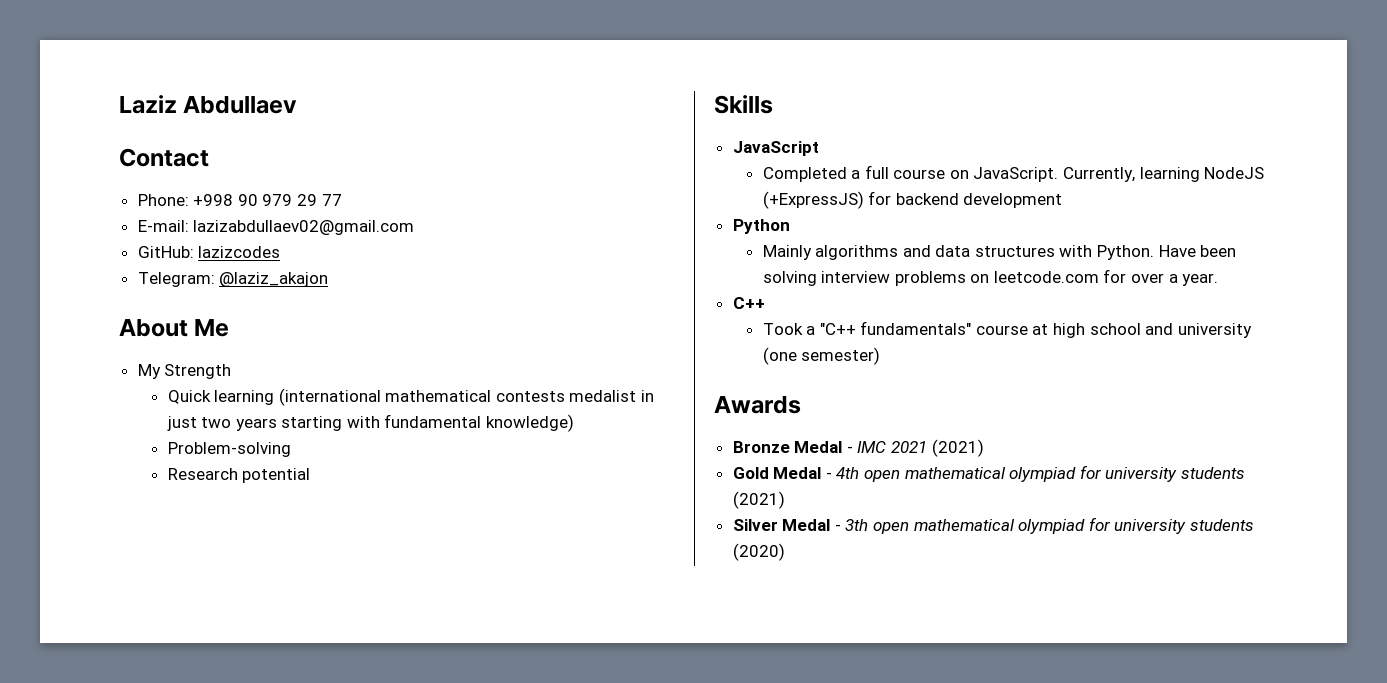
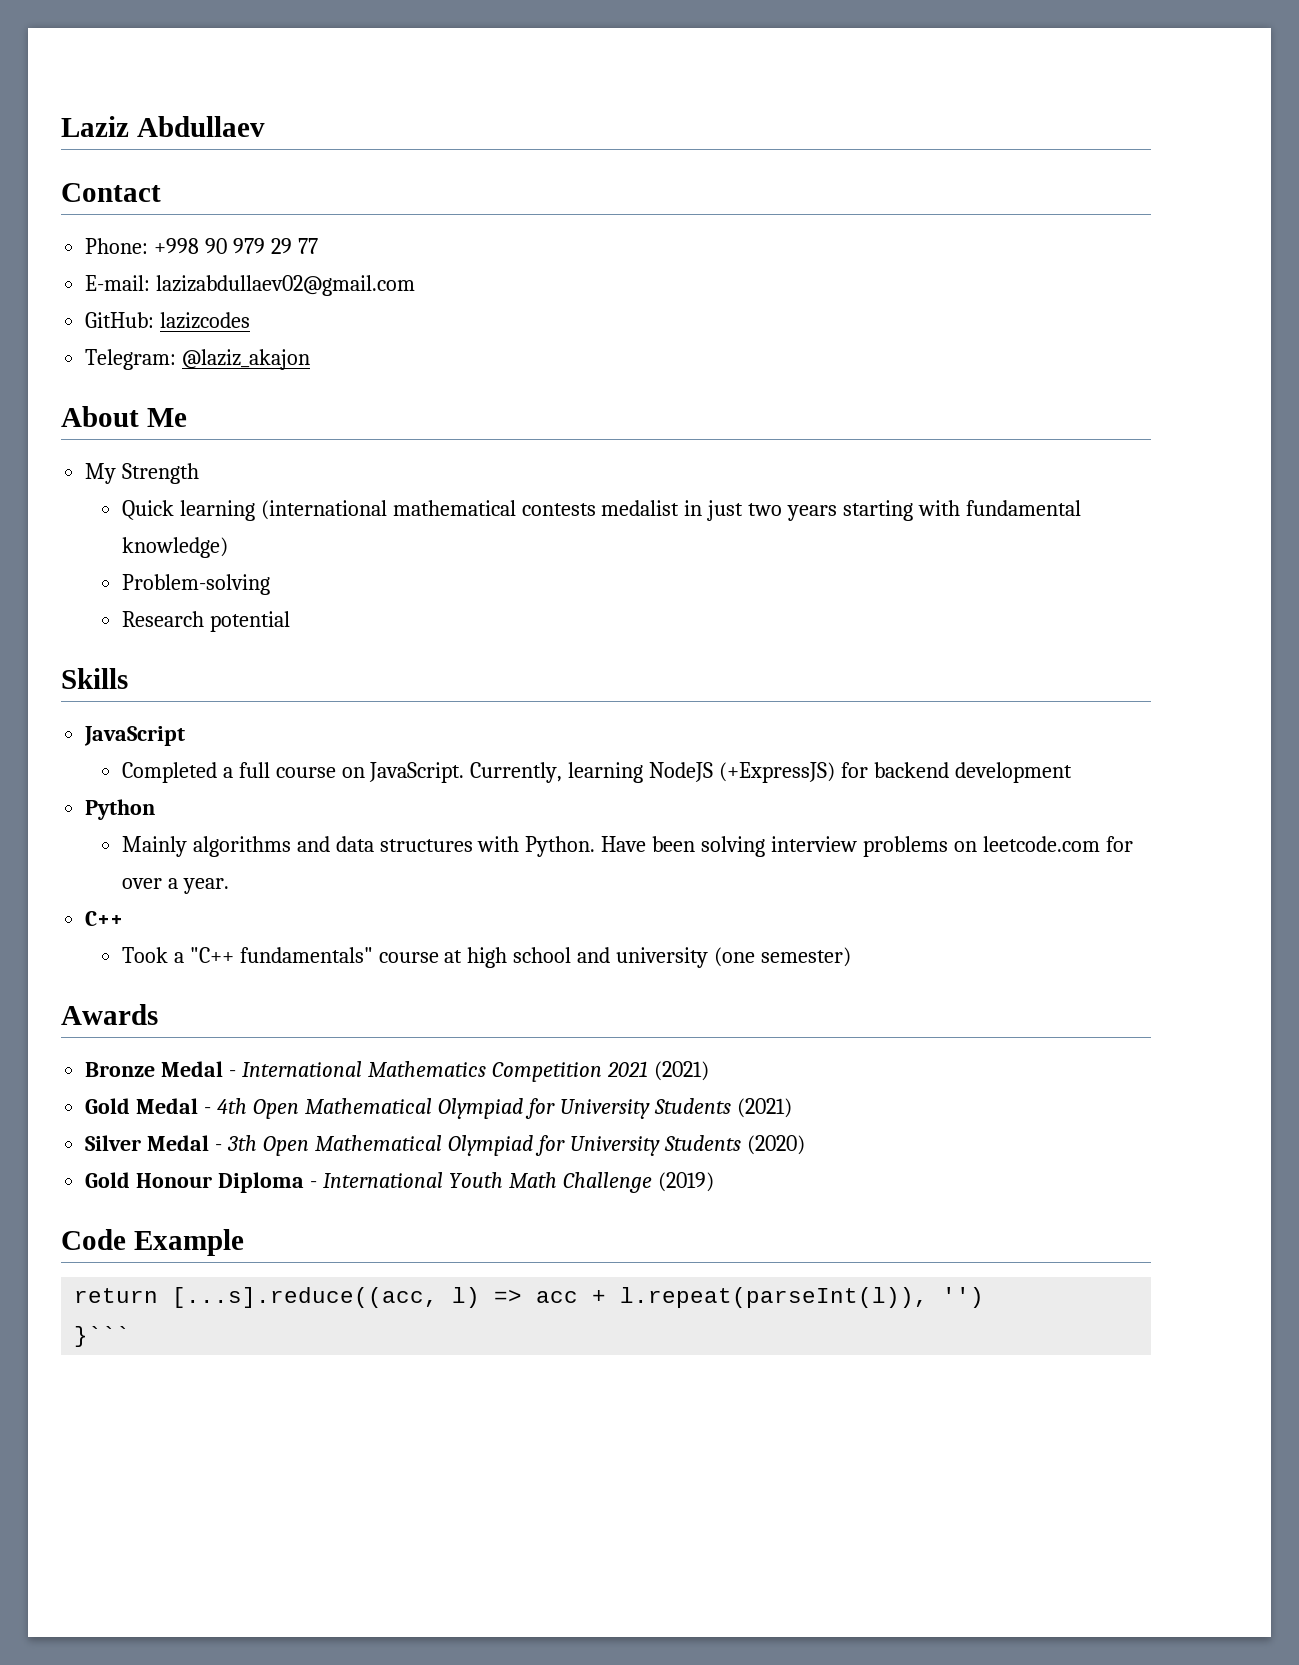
[857,441,887,453] IMC -> [242,1061,602,1082] International Mathematics Competition
[864,465,1246,482] open mathematical olympiad for university students -> [252,1098,731,1119] Open Mathematical Olympiad for University Students
[873,517,1255,534] [732,543,785,561] open mathematical olympiad for university students (2020) -> [262,1135,805,1156] [85,1172,714,1193] [61,1229,244,1256] [74,1287,985,1308] [74,1326,131,1347] Open Mathematical Olympiad for University Students (2020) // Gold Honour Diploma - International Youth Math Challenge (2019) // Code Example // return [...s].reduce((acc, l) => acc + l.repeat(parseInt(l)), '') // }```

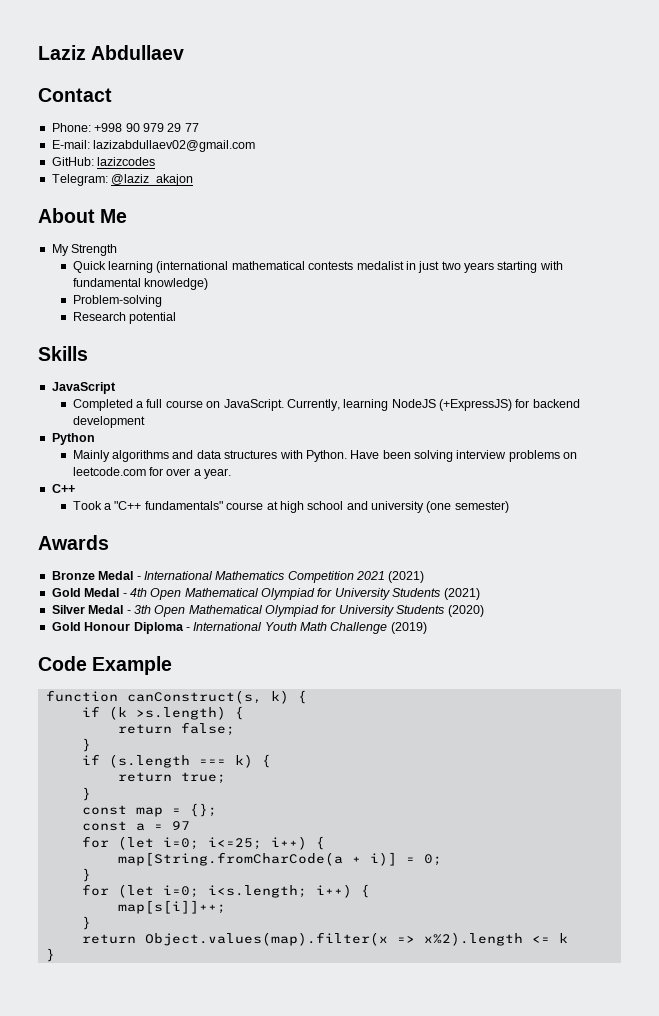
[74,1287,985,1308] [74,1326,131,1347] return [...s].reduce((acc, l) => acc + l.repeat(parseInt(l)), '') // }``` -> [45,690,307,704] [81,706,244,720] [117,722,235,736] [81,738,91,752] [81,754,271,768] [117,772,226,784] [81,787,91,801] [81,803,217,817] [81,821,190,831] [81,836,325,850] [117,852,442,866] [81,868,91,882] [81,884,370,898] [117,900,226,914] [81,916,91,930] [81,932,568,946] [45,948,55,962] function canConstruct(s, k) { // if (k >s.length) { // return false; // } // if (s.length === k) { // return true; // } // const map = {}; // const a = 97 // for (let i=0; i<=25; i++) { // map[String.fromCharCode(a + i)] = 0; // } // for (let i=0; i<s.length; i++) { // map[s[i]]++; // } // return Object.values(map).filter(x => x%2).length <= k // }

